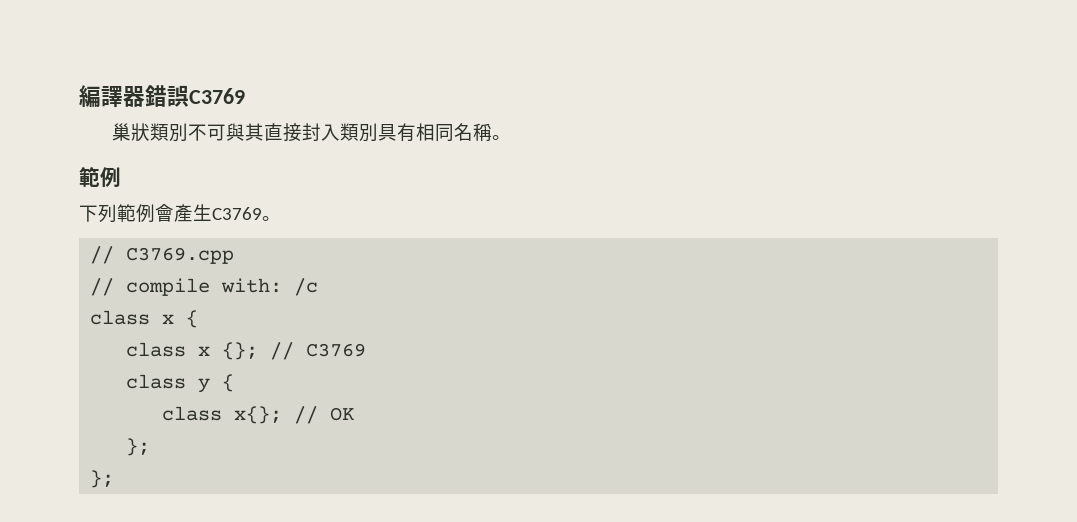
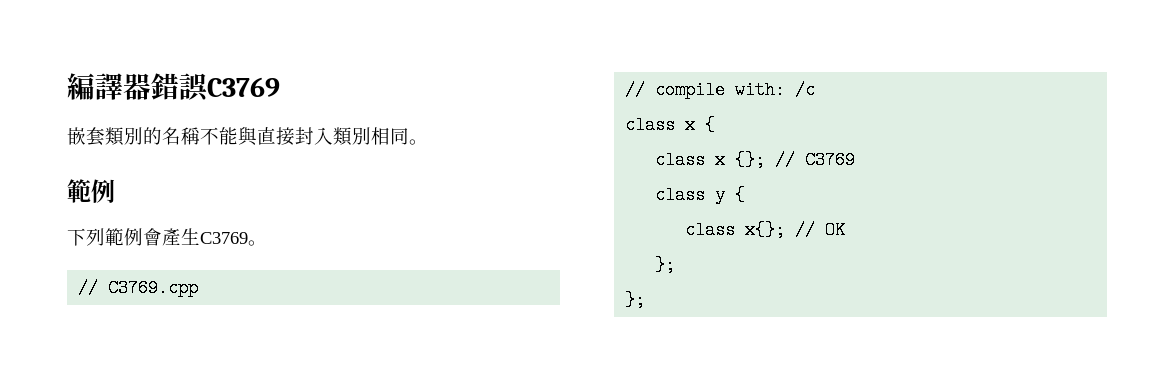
[112,123,493,142] 巢狀類別不可與其直接封入類別具有相同名稱 -> [67,126,409,146] 嵌套類別的名稱不能與直接封入類別相同

